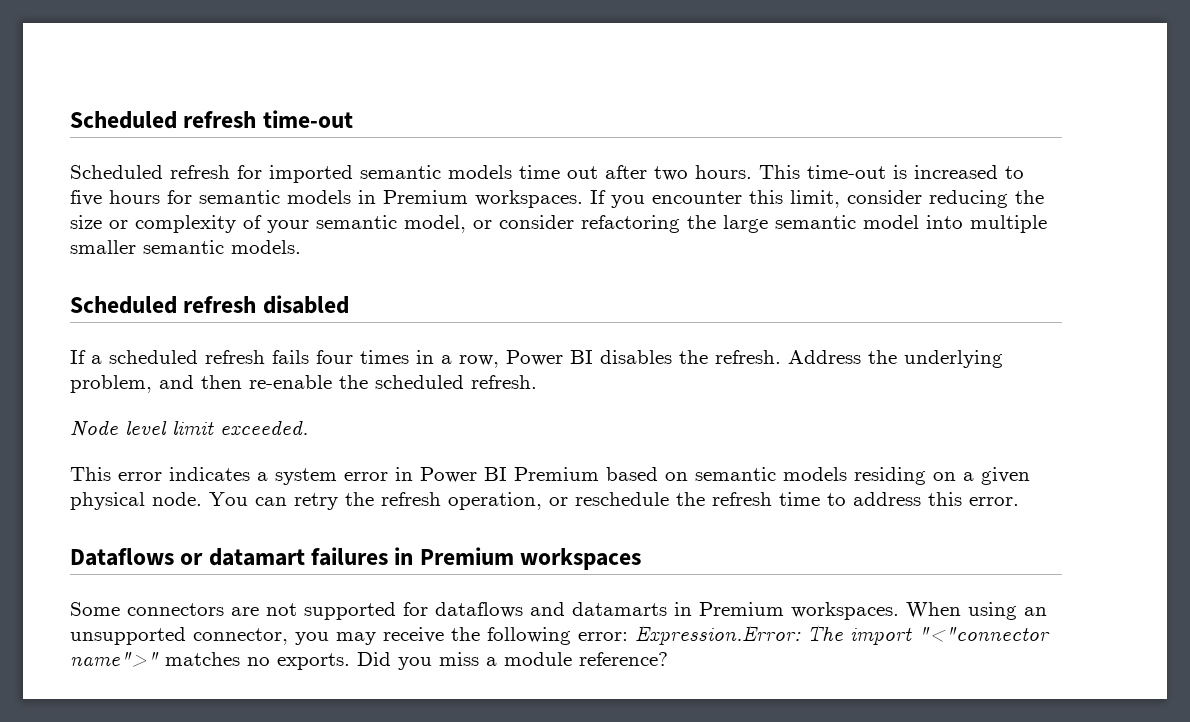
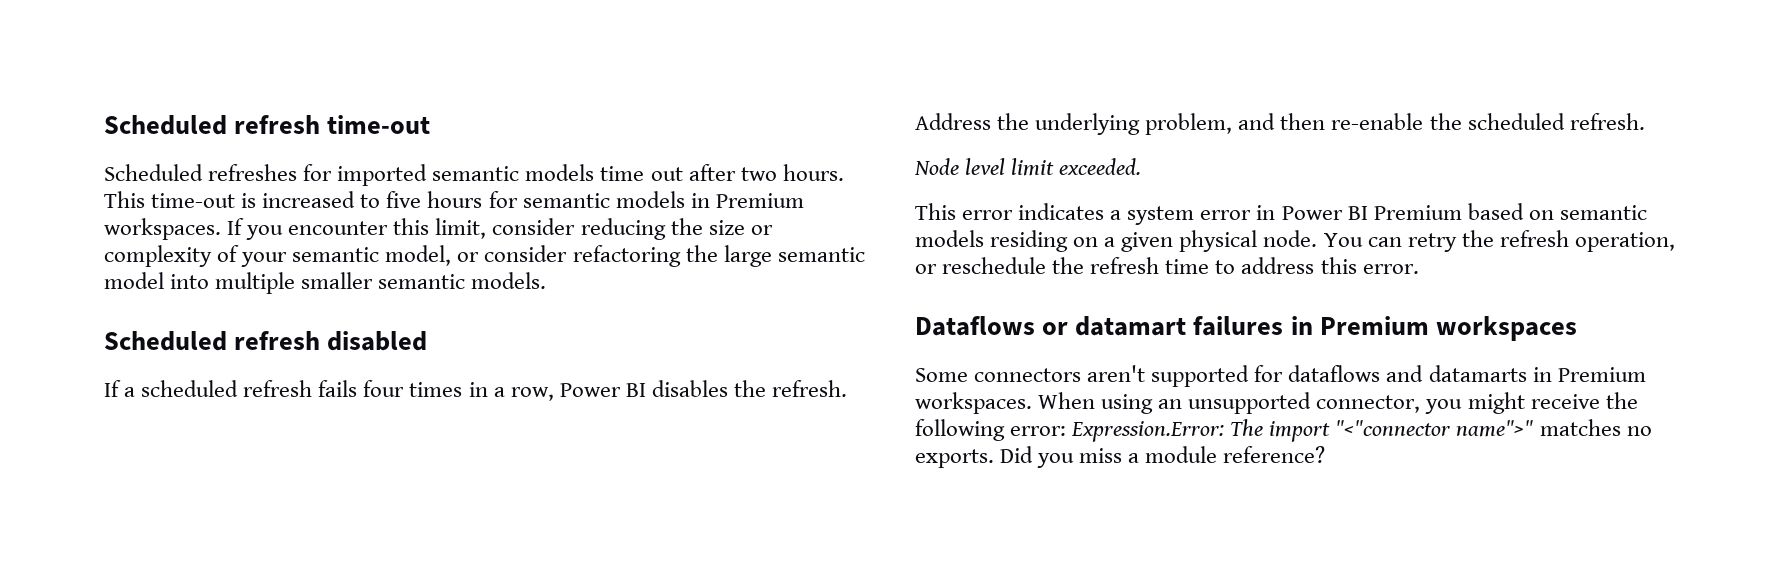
[170,165,230,179] refresh -> [208,164,298,181] refreshes
[231,603,297,616] are not -> [1087,365,1146,382] aren't
[336,632,376,645] may -> [1467,392,1525,414] might

